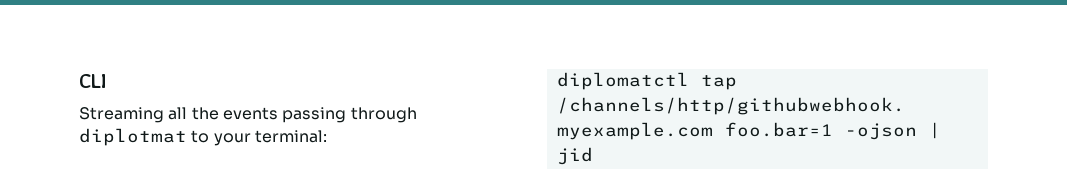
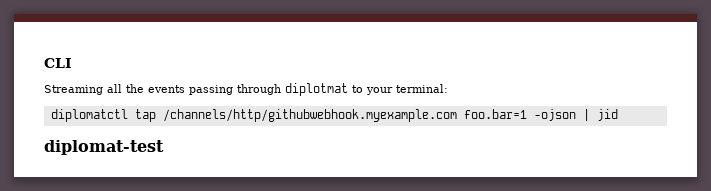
(593, 156) none -> [44,140,164,155] // diplomat-test

